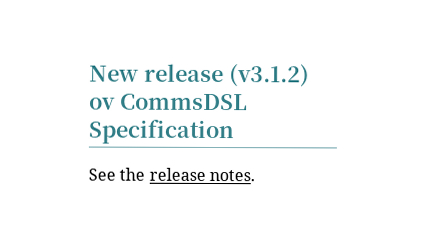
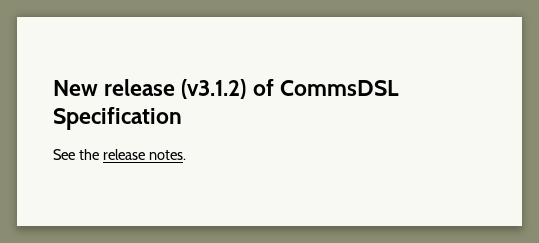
[89,97,116,110] ov -> [252,79,274,96] of

